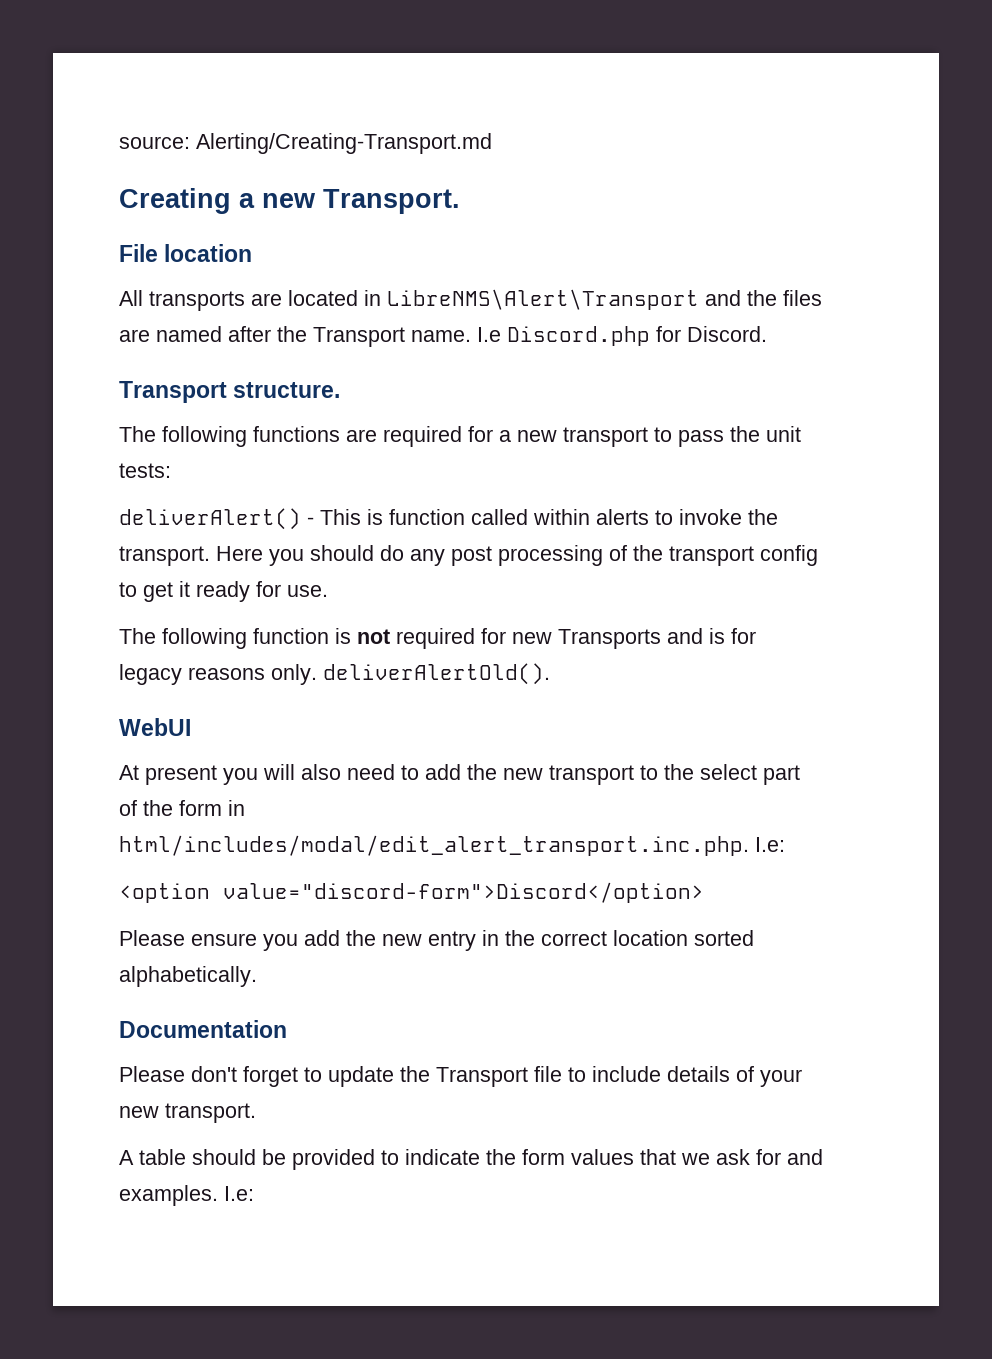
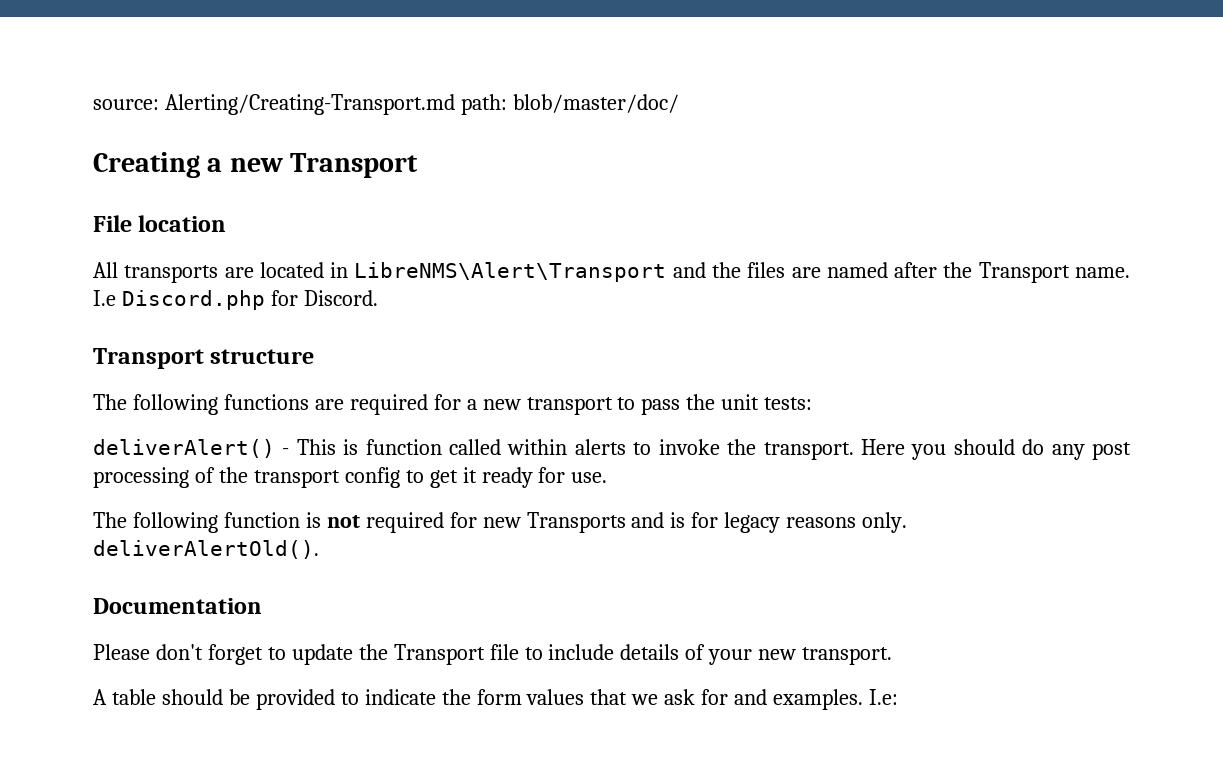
(492, 143) none -> [460,94,679,115] path: blob/master/doc/
[323,189,460,214] Transport. -> [290,153,419,178] Transport
[233,382,341,398] structure. -> [210,349,315,364] structure
[119,718,191,736] [119,764,800,785] [119,800,245,816] [119,835,785,856] [119,882,704,903] [119,930,754,951] [119,966,257,987] // WebUI // At present you will also need to add the new transport to the select part of the form in html/includes/modal/edit_alert_transport.inc.php. I.e: // <option value="discord-form">Discord</option> // Please ensure you add the new entry in the correct location sorted alphabetically. -> (319, 549) none

